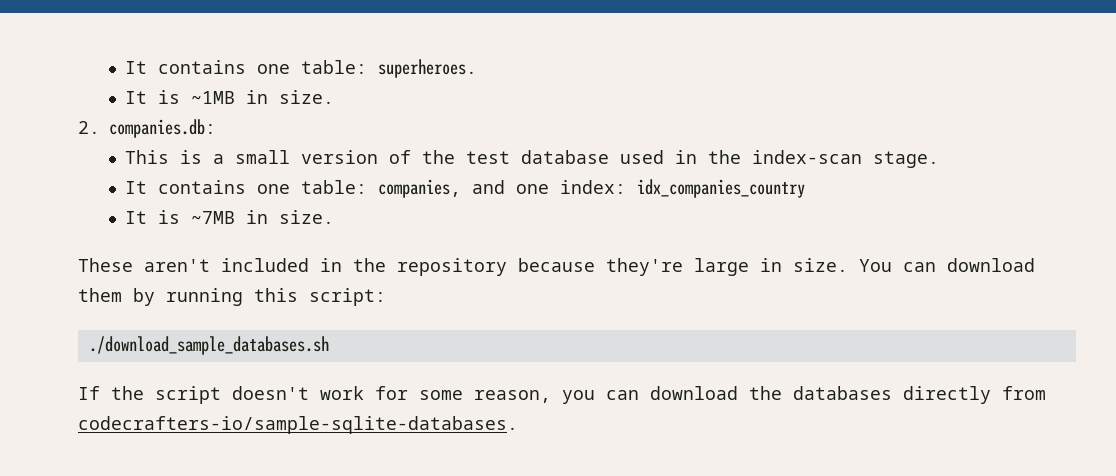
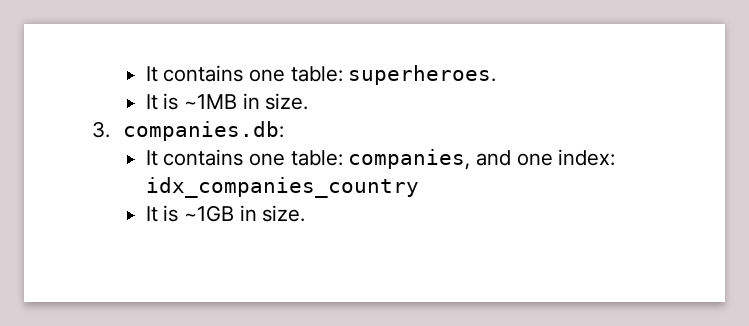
[78,121,100,134] 2. -> [92,121,110,138] 3.
[125,150,940,168] // This is a small version of the test database used in the index-scan stage. -> (284, 131) none
[191,210,335,224] [78,258,1035,276] [78,288,386,306] [88,336,329,355] [78,386,1046,404] [78,416,518,434] ~7MB in size. // These aren't included in the repository because they're large in size. You can download them by running this script: // ./download_sample_databases.sh // If the script doesn't work for some reason, you can download the databases directly from codecrafters-io/sample-sqlite-databases. -> [184,205,306,222] ~1GB in size.

